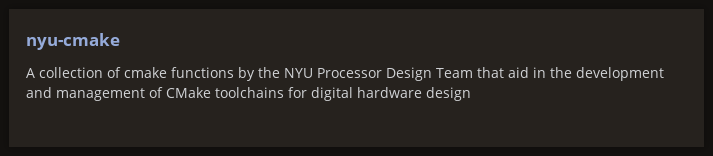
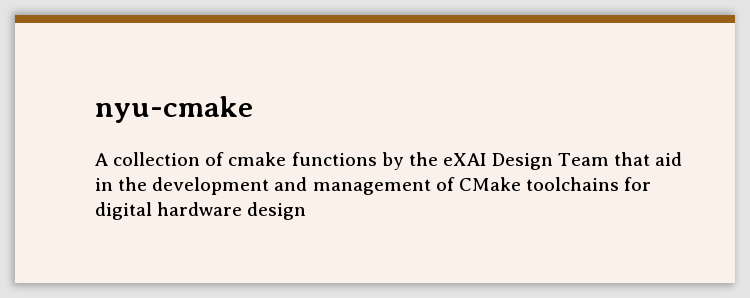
[284,68,382,78] NYU Processor -> [442,153,487,166] eXAI

